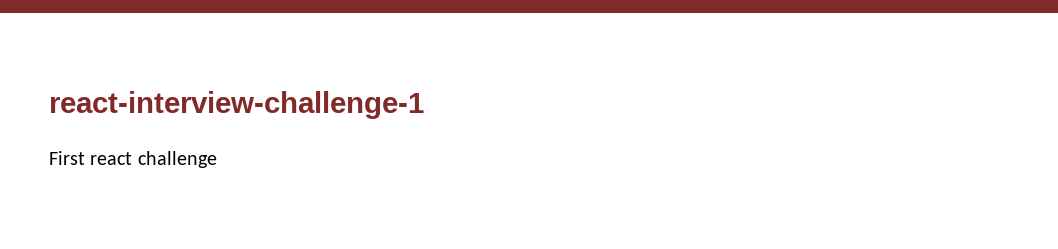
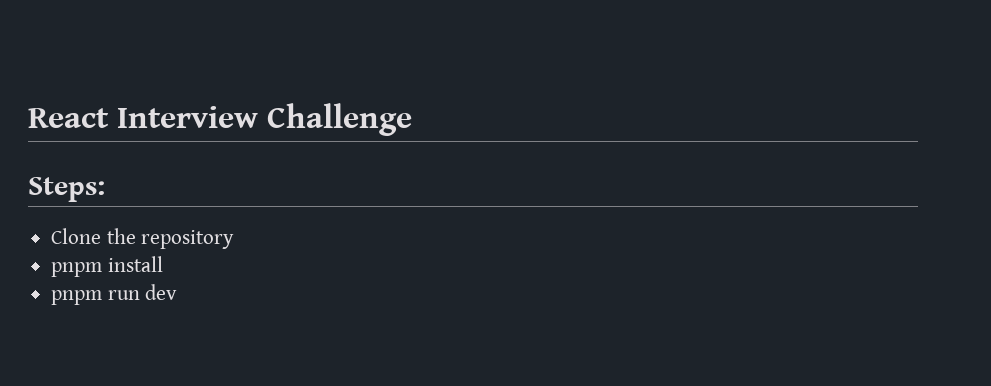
[49,91,424,119] [49,151,217,168] react-interview-challenge-1 // First react challenge -> [28,103,412,136] [28,177,105,202] [51,228,235,249] [51,256,163,277] [51,284,178,305] React Interview Challenge // Steps: // Clone the repository // pnpm install // pnpm run dev

